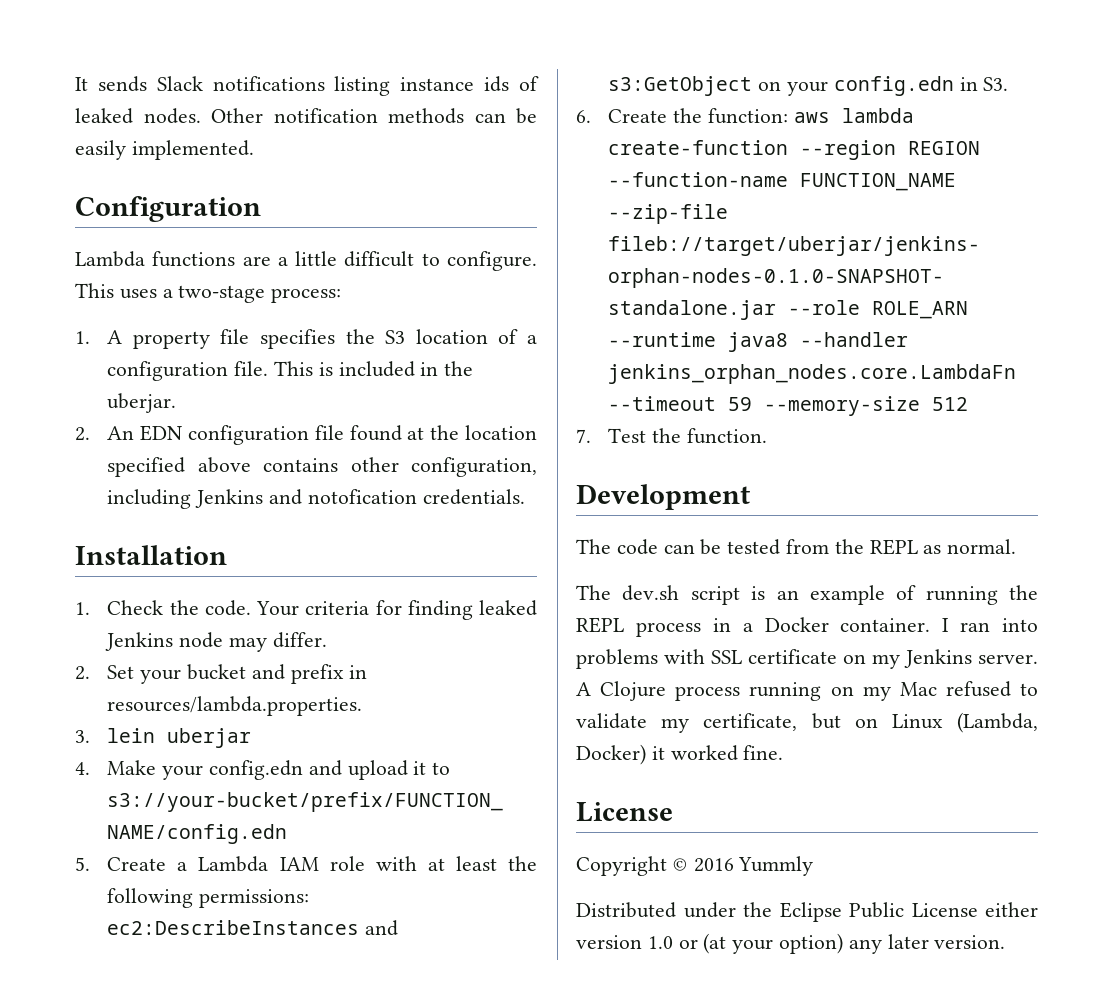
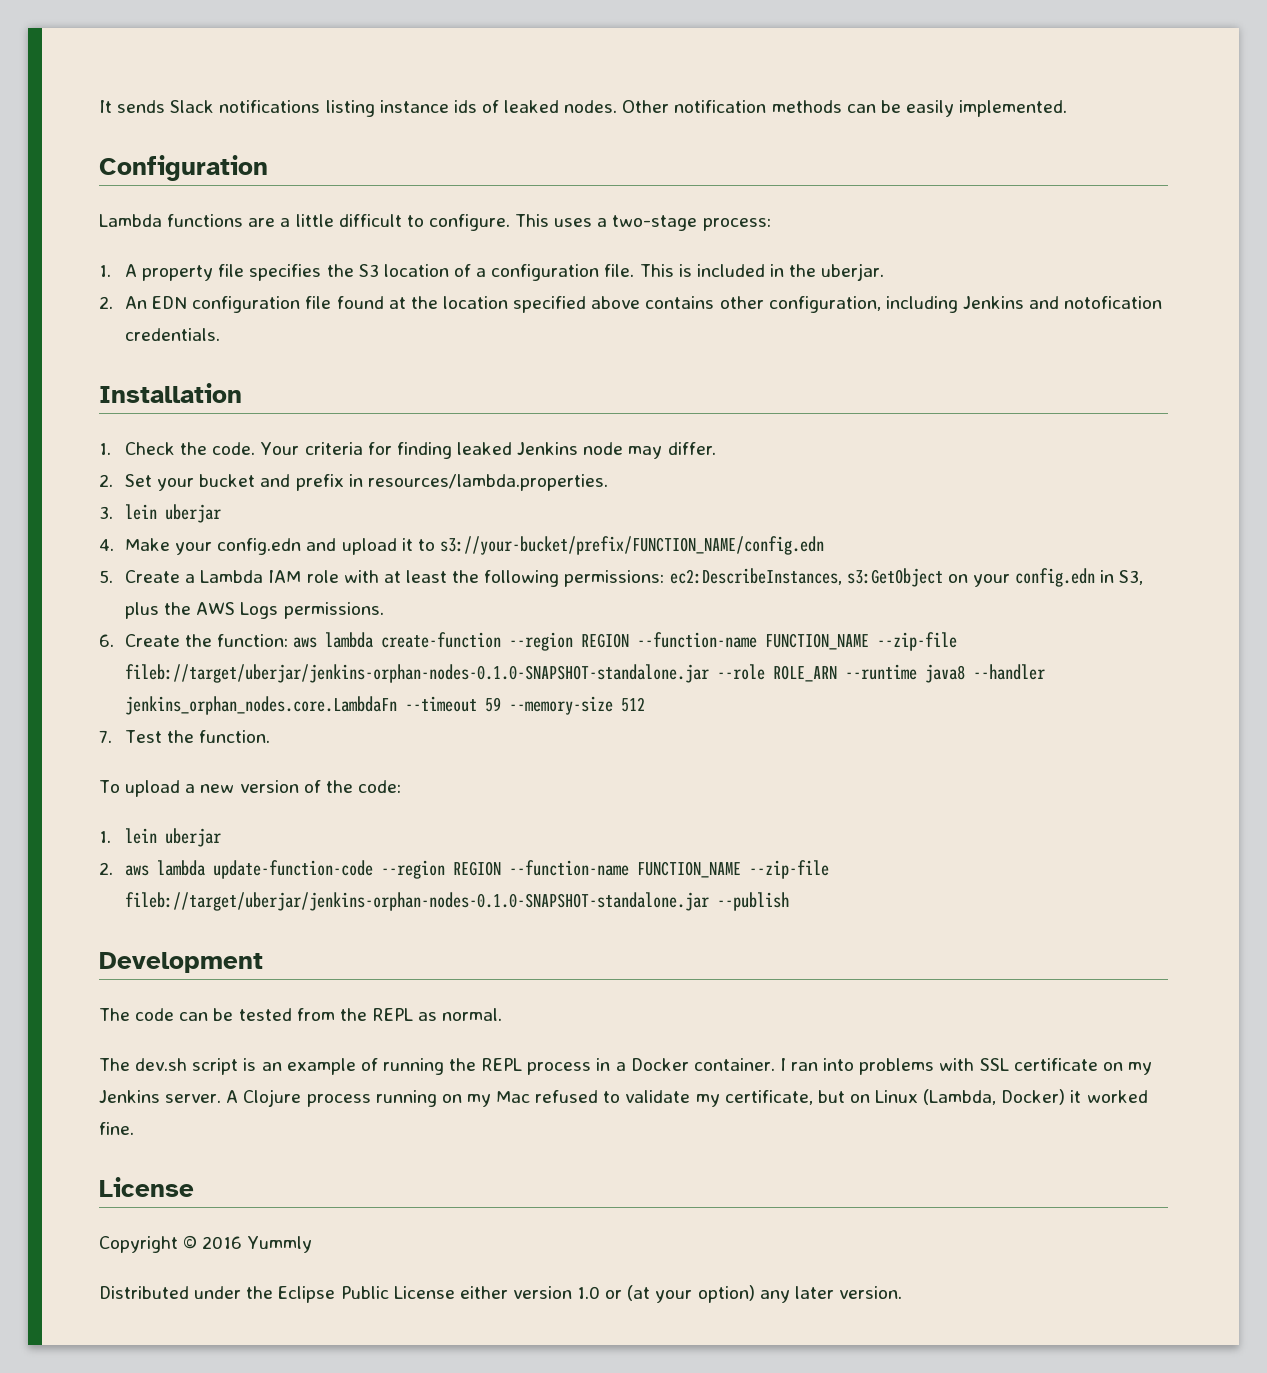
[107,920,399,936] ec2:DescribeInstances and -> [669,568,842,585] ec2:DescribeInstances,
[983,77,1009,91] S3. -> [1119,570,1144,585] [125,602,384,619] S3, plus the AWS Logs permissions.
(767, 436) none -> [99,780,401,797] [99,828,222,847] [99,860,830,879] [125,892,790,911] // To upload a new version of the code: // 1. lein uberjar // 2. aws lambda update-function-code --region REGION --function-name FUNCTION_NAME --zip-file fileb://target/uberjar/jenkins-orphan-nodes-0.1.0-SNAPSHOT-standalone.jar --publish

